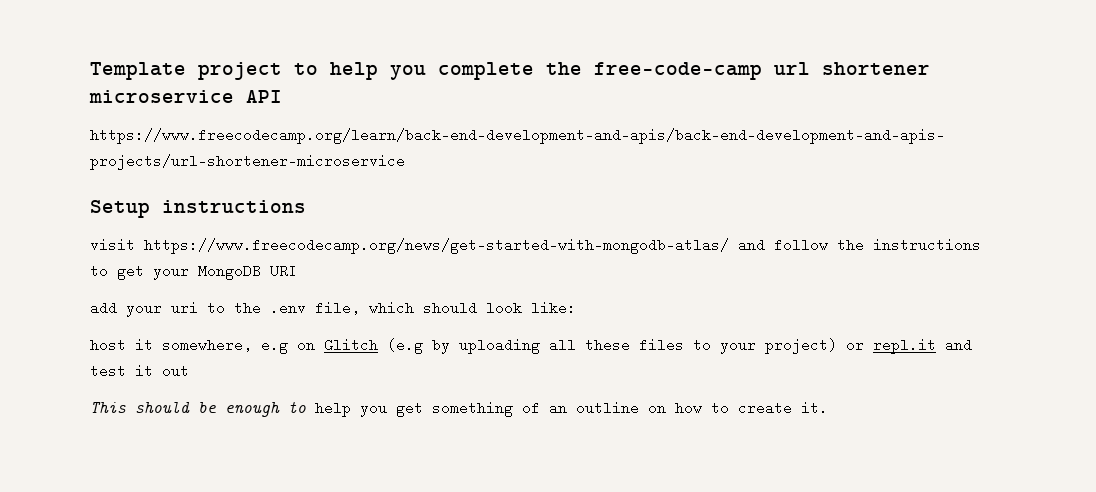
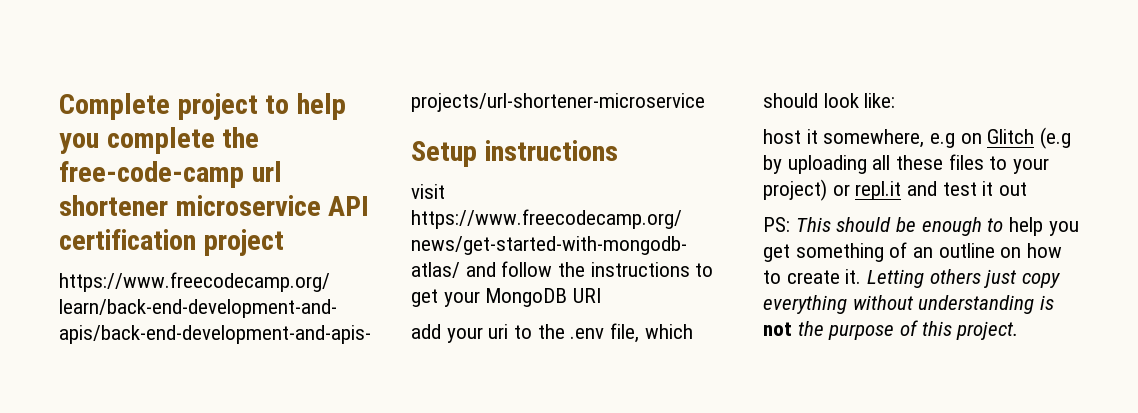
[90,62,186,80] Template -> [59,93,170,120] Complete
(282, 96) none -> [59,229,284,256] certification project
(189, 371) none -> [763,217,790,232] PS:
(828, 408) none -> [867,269,1061,288] [763,295,1055,314] [763,320,1019,340] Letting others just copy everything without understanding is not the purpose of this project.

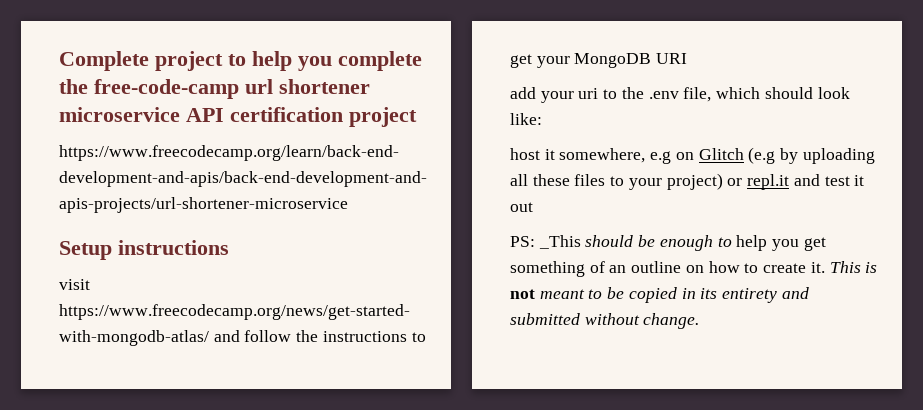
[795,217,831,232] This -> [538,235,581,249] _This
[867,269,1061,288] [763,295,1055,314] [763,320,1019,340] Letting others just copy everything without understanding is not the purpose of this project. -> [829,261,878,273] [510,287,809,303] [510,313,700,329] This is not meant to be copied in its entirety and submitted without change.

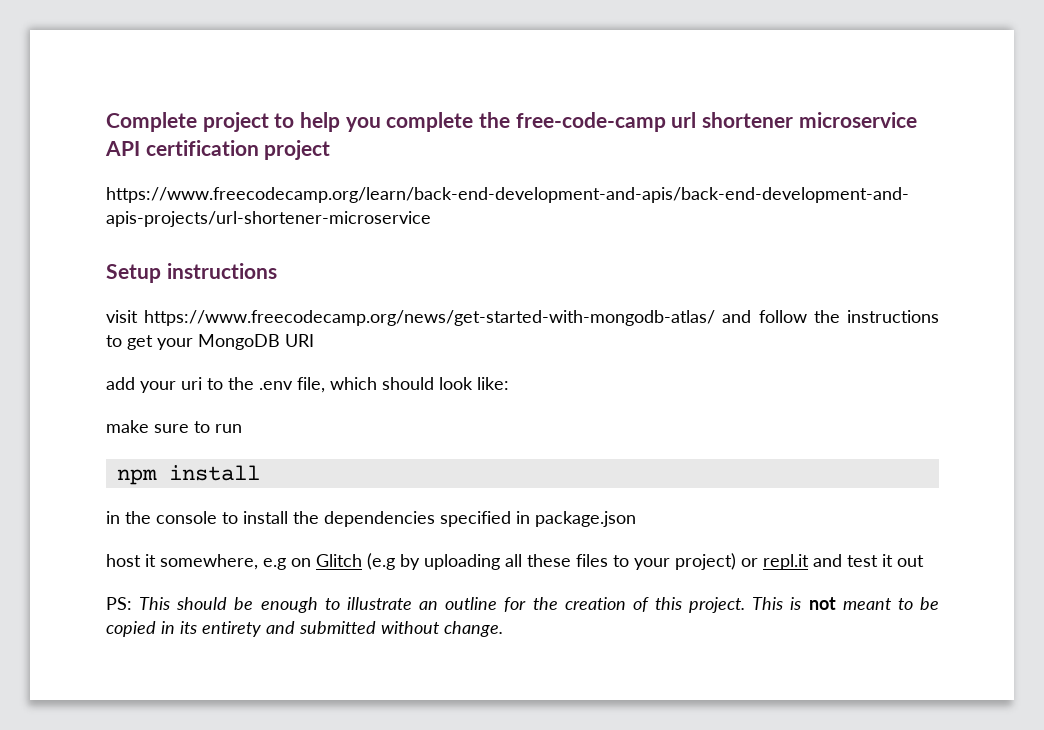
(542, 119) none -> [106,420,242,433] [116,465,260,485] [106,511,636,527] // make sure to run // npm install // in the console to install the dependencies specified in package.json
[538,235,581,249] _This -> [139,597,171,610] This
[736,235,826,251] [510,261,825,277] help you get something of an outline on how to create it. -> [346,597,746,613] illustrate an outline for the creation of this project.

